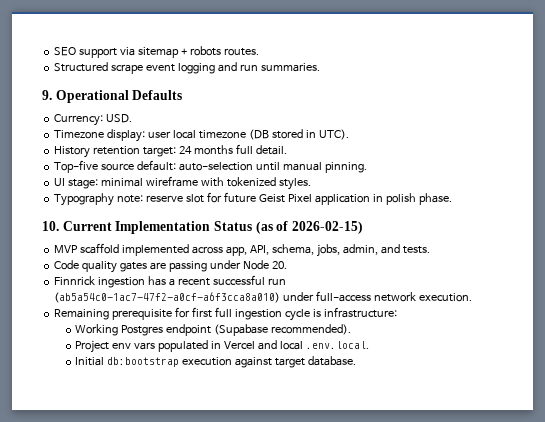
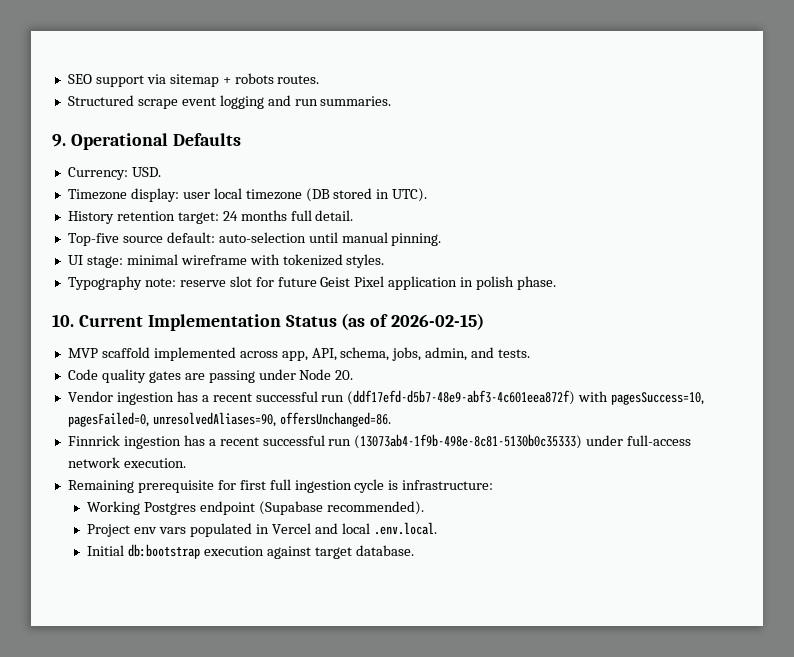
(287, 265) none -> [67,390,705,405] [67,412,391,427] // Vendor ingestion has a recent successful run (ddf17efd-d5b7-48e9-abf3-4c601eea872f) with pagesSuccess=10, pagesFailed=0, unresolvedAliases=90, offersUnchanged=86.
[54,292,281,303] (ab5a54c0-1ac7-47f2-a0cf-a6f3cca8a010) -> [354,434,583,449] (13073ab4-1f9b-498e-8c81-5130b0c35333)

